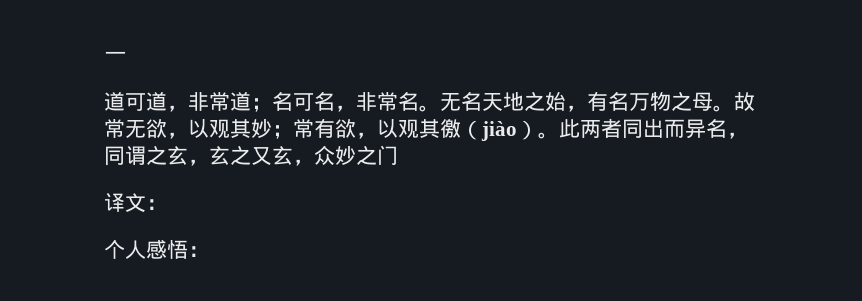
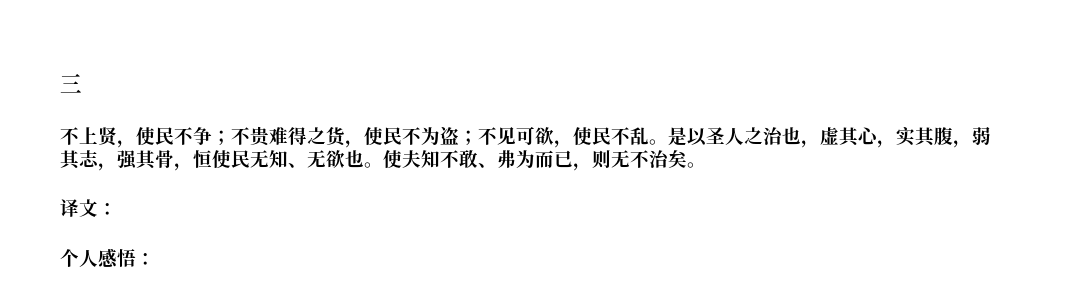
[104,51,127,62] [104,91,755,112] [104,118,748,141] [104,145,398,166] 一 // 道可道，非常道；名可名，非常名。无名天地之始，有名万物之母。故常无欲，以观其妙；常有欲，以观其徼（jiào）。此两者同出而异名，同谓之玄，玄之又玄，众妙之门 -> [60,73,82,93] [60,126,991,148] [60,150,706,171] 三 // 不上贤，使民不争；不贵难得之货，使民不为盗；不见可欲，使民不乱。是以圣人之治也，虚其心，实其腹，弱其志，强其骨，恒使民无知、无欲也。使夫知不敢、弗为而已，则无不治矣。

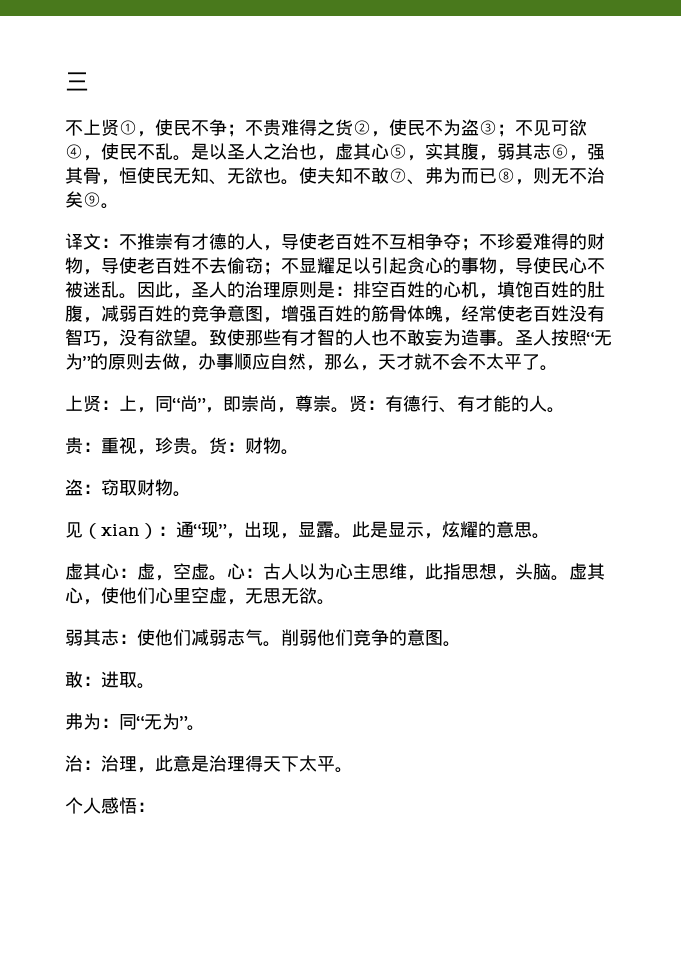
(119, 137) none -> [119,120,137,135] ①
(347, 136) none -> [353,120,371,135] ②
(459, 136) none -> [479,120,497,135] ③
(554, 136) none -> [65,144,83,159] ④
(879, 136) none -> [389,144,407,159] ⑤
(99, 158) none -> [551,144,569,159] ⑥
(478, 159) none -> [389,168,407,183] ⑦
(573, 159) none -> [497,168,515,183] ⑧
(687, 159) none -> [83,192,101,207] ⑨
(117, 209) none -> [119,233,605,251] [65,257,605,275] [65,281,605,299] [65,305,605,323] [65,329,612,347] [65,353,558,371] [65,395,565,413] [65,437,299,455] [65,479,191,497] [65,521,550,539] [65,563,605,581] [65,587,335,605] [65,629,461,647] [65,671,155,689] [65,713,205,731] [65,755,353,773] 不推崇有才德的人，导使老百姓不互相争夺；不珍爱难得的财物，导使老百姓不去偷窃；不显耀足以引起贪心的事物，导使民心不被迷乱。因此，圣人的治理原则是：排空百姓的心机，填饱百姓的肚腹，减弱百姓的竞争意图，增强百姓的筋骨体魄，经常使老百姓没有智巧，没有欲望。致使那些有才智的人也不敢妄为造事。圣人按照“无为”的原则去做，办事顺应自然，那么，天才就不会不太平了。 // 上贤：上，同“尚”，即崇尚，尊崇。贤：有德行、有才能的人。 // 贵：重视，珍贵。货：财物。 // 盗：窃取财物。 // 见（xian）：通“现”，出现，显露。此是显示，炫耀的意思。 // 虚其心：虚，空虚。心：古人以为心主思维，此指思想，头脑。虚其心，使他们心里空虚，无思无欲。 // 弱其志：使他们减弱志气。削弱他们竞争的意图。 // 敢：进取。 // 弗为：同“无为”。 // 治：治理，此意是治理得天下太平。

